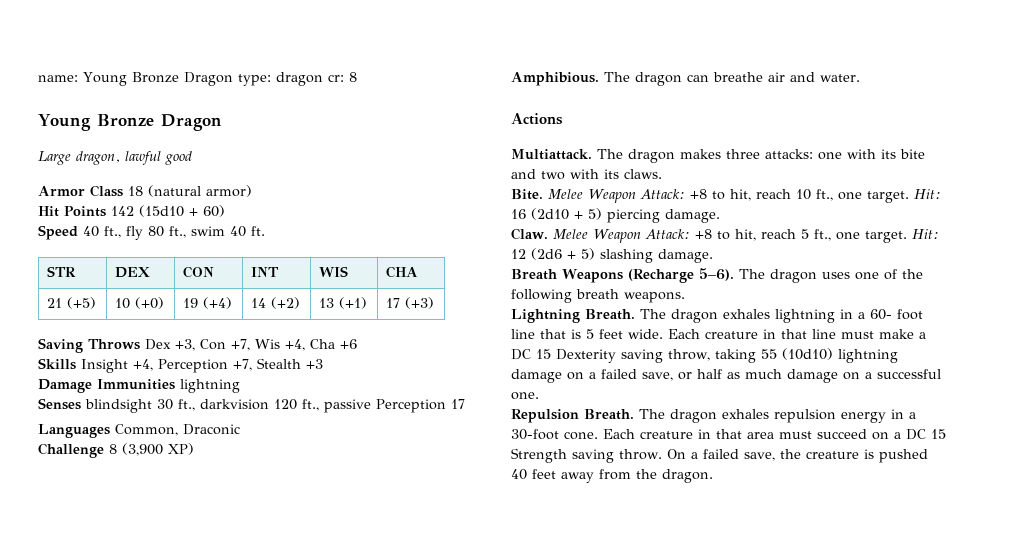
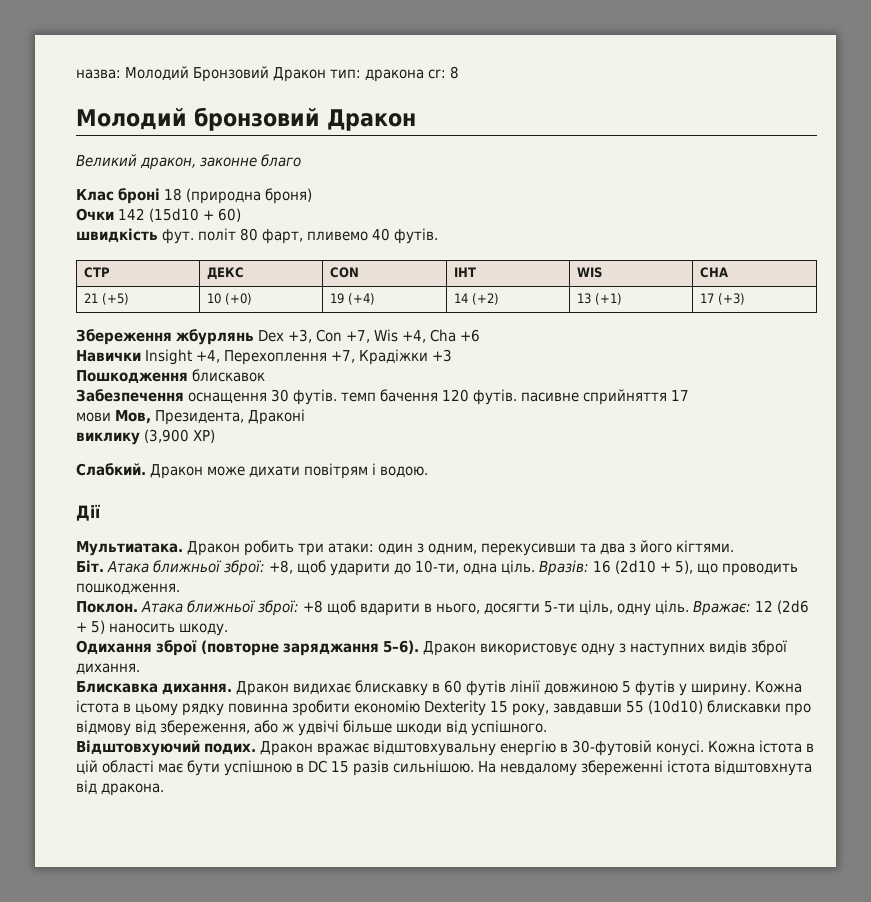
[38,72,357,86] [38,114,222,131] [38,151,192,165] [38,185,252,197] [38,205,225,217] [38,225,265,240] [47,266,77,277] [115,267,151,278] name: Young Bronze Dragon type: dragon cr: 8 // Young Bronze Dragon // Large dragon, lawful good // Armor Class 18 (natural armor) // Hit Points 142 (15d10 + 60) // Speed 40 ft., fly 80 ft., swim 40 ft. // STR | DEX -> [76,66,459,82] [76,107,416,131] [76,154,301,170] [76,188,312,204] [76,208,241,222] [76,228,438,244] [84,267,111,278] [207,267,245,280] назва: Молодий Бронзовий Дракон тип: дракона cr: 8 // Молодий бронзовий Дракон // Великий дракон, законне благо // Клас броні 18 (природна броня) // Очки 142 (15d10 + 60) // швидкість фут. політ 80 фарт, пливемо 40 футів. // СТР | ДЕКС
[251,267,280,277] INT -> [454,267,477,277] ІНТ
[38,338,140,353] Saving Throws -> [76,329,254,345] Збереження жбурлянь
[38,358,76,370] Skills -> [76,350,141,362] Навички
[158,358,323,373] [38,379,240,393] [38,398,465,413] [38,424,240,438] [38,443,194,458] [511,72,860,86] [511,113,563,125] [511,149,925,163] [511,169,662,180] [511,189,941,203] [511,208,720,223] [511,228,939,243] [511,248,713,263] [511,268,923,283] [511,289,685,303] [511,309,923,323] [511,329,926,339] [511,348,898,363] [511,369,941,383] [511,392,539,400] [511,409,916,423] [511,429,946,440] [511,448,928,463] [511,469,713,483] Perception +7, Stealth +3 // Damage Immunities lightning // Senses blindsight 30 ft., darkvision 120 ft., passive Perception 17 // Languages Common, Draconic // Challenge 8 (3,900 XP) // Amphibious. The dragon can breathe air and water. // Actions // Multiattack. The dragon makes three attacks: one with its bite and two with its claws. // Bite. Melee Weapon Attack: +8 to hit, reach 10 ft., one target. Hit: 16 (2d10 + 5) piercing damage. // Claw. Melee Weapon Attack: +8 to hit, reach 5 ft., one target. Hit: 12 (2d6 + 5) slashing damage. // Breath Weapons (Recharge 5–6). The dragon uses one of the following breath weapons. // Lightning Breath. The dragon exhales lightning in a 60- foot line that is 5 feet wide. Each creature in that line must make a DC 15 Dexterity saving throw, taking 55 (10d10) lightning damage on a failed save, or half as much damage on a successful one. // Repulsion Breath. The dragon exhales repulsion energy in a 30-foot cone. Each creature in that area must succeed on a DC 15 Strength saving throw. On a failed save, the creature is pushed 40 feet away from the dragon. -> [224,349,452,365] [76,369,265,384] [76,389,689,405] [76,409,305,425] [76,429,215,445] [76,463,428,479] [76,504,100,521] [76,540,734,556] [76,560,798,576] [76,583,180,595] [76,600,809,616] [76,620,228,636] [76,640,787,656] [76,663,140,675] [76,680,802,696] [76,700,811,716] [76,720,547,736] [76,740,814,756] [76,760,812,776] [76,780,164,796] Перехоплення +7, Крадіжки +3 // Пошкодження блискавок // Забезпечення оснащення 30 футів. темп бачення 120 футів. пасивне сприйняття 17 // мови Мов, Президента, Драконі // виклику (3,900 XP) // Слабкий. Дракон може дихати повітрям і водою. // Дії // Мультиатака. Дракон робить три атаки: один з одним, перекусивши та два з його кігтями. // Біт. Атака ближньої зброї: +8, щоб ударити до 10-ти, одна ціль. Вразів: 16 (2d10 + 5), що проводить пошкодження. // Поклон. Атака ближньої зброї: +8 щоб вдарити в нього, досягти 5-ти ціль, одну ціль. Вражає: 12 (2d6 + 5) наносить шкоду. // Одихання зброї (повторне заряджання 5–6). Дракон використовує одну з наступних видів зброї дихання. // Блискавка дихання. Дракон видихає блискавку в 60 футів лінії довжиною 5 футів у ширину. Кожна істота в цьому рядку повинна зробити економію Dexterity 15 року, завдавши 55 (10d10) блискавки про відмову від збереження, або ж удвічі більше шкоди від успішного. // Відштовхуючий подих. Дракон вражає відштовхувальну енергію в 30-футовій конусі. Кожна істота в цій області має бути успішною в DC 15 разів сильнішою. На невдалому збереженні істота відштовхнута від дракона.

